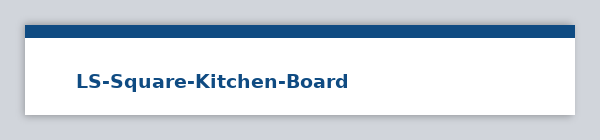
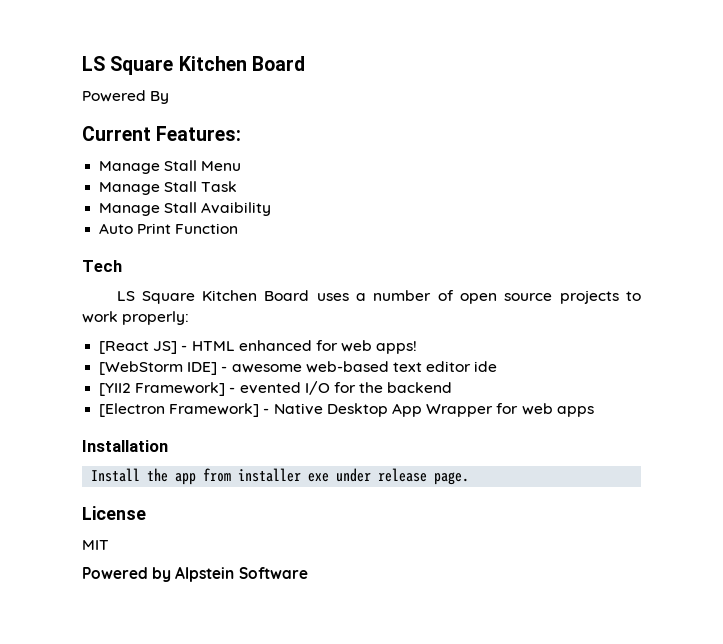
[76,74,349,92] LS-Square-Kitchen-Board -> [82,56,305,75] [82,90,170,104] [82,126,242,141] [99,160,242,174] [99,181,238,195] [99,202,272,216] [99,223,239,234] [82,260,122,272] [116,290,641,304] [82,311,190,325] [99,340,418,354] [99,361,498,375] [99,381,453,396] [99,403,594,417] [82,440,168,452] [91,468,470,485] [82,506,146,520] [82,540,109,550] [82,566,308,582] LS Square Kitchen Board // Powered By // Current Features: // Manage Stall Menu // Manage Stall Task // Manage Stall Avaibility // Auto Print Function // Tech // LS Square Kitchen Board uses a number of open source projects to work properly: // [React JS] - HTML enhanced for web apps! // [WebStorm IDE] - awesome web-based text editor ide // [YII2 Framework] - evented I/O for the backend // [Electron Framework] - Native Desktop App Wrapper for web apps // Installation // Install the app from installer exe under release page. // License // MIT // Powered by Alpstein Software

